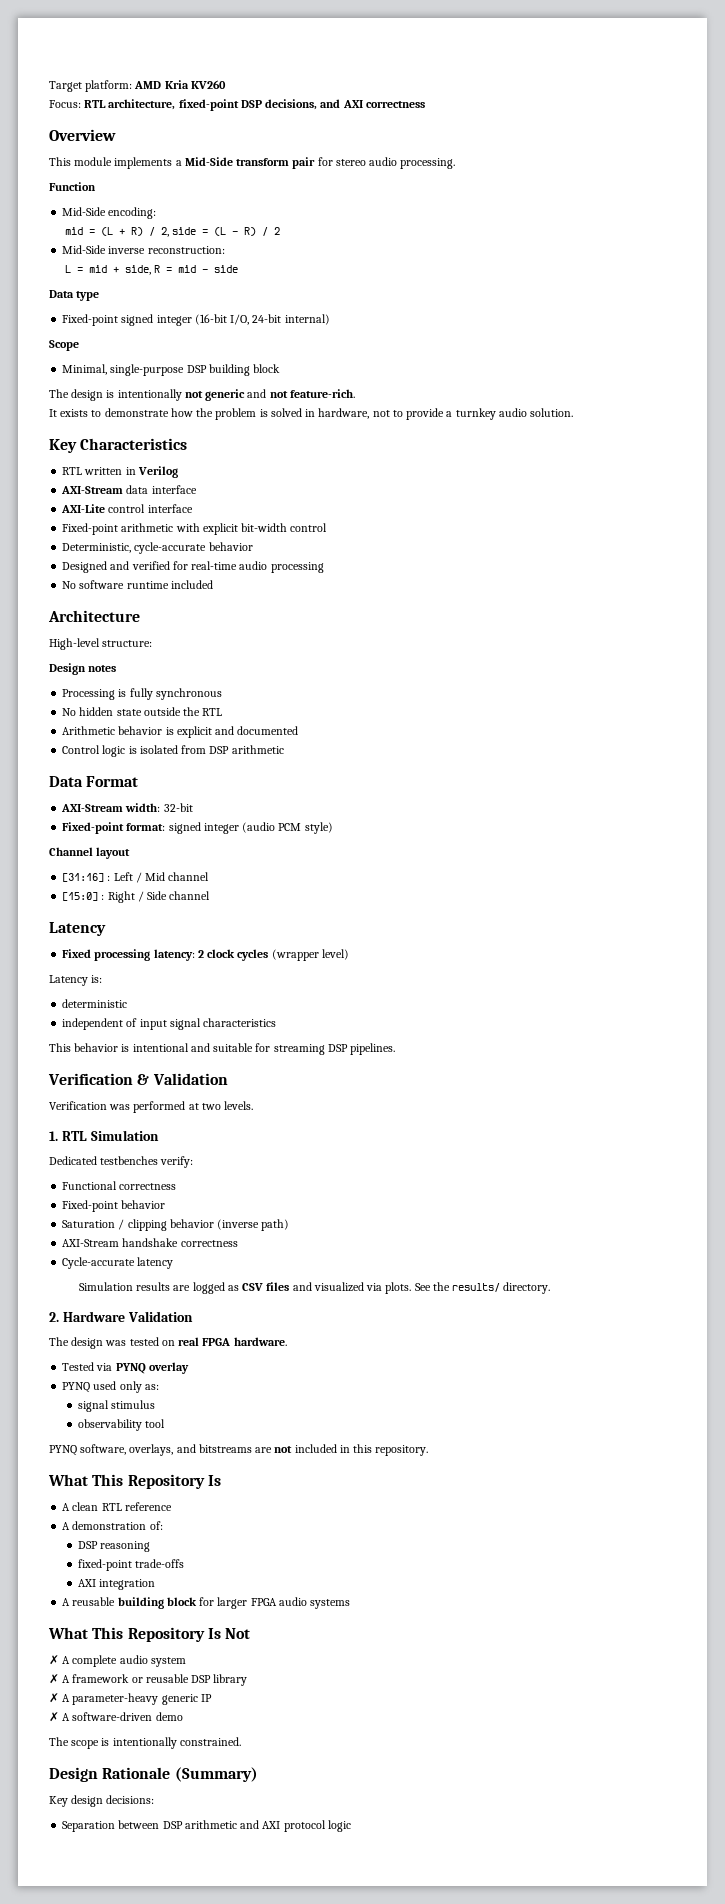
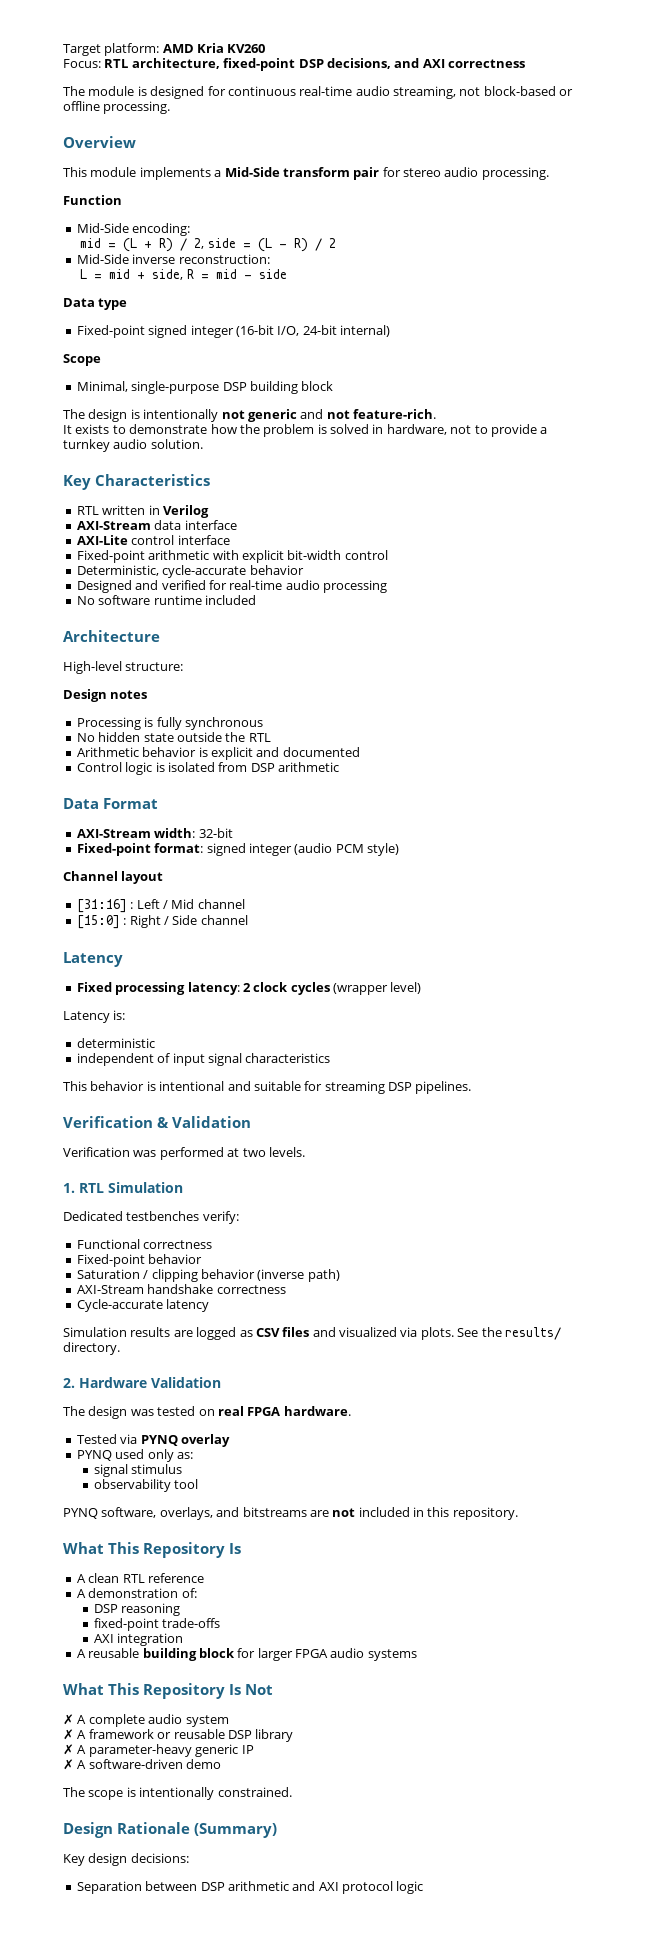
(425, 104) none -> [63,86,574,99] [63,101,171,114] // The module is designed for continuous real-time audio streaming, not block-based or offline processing.

